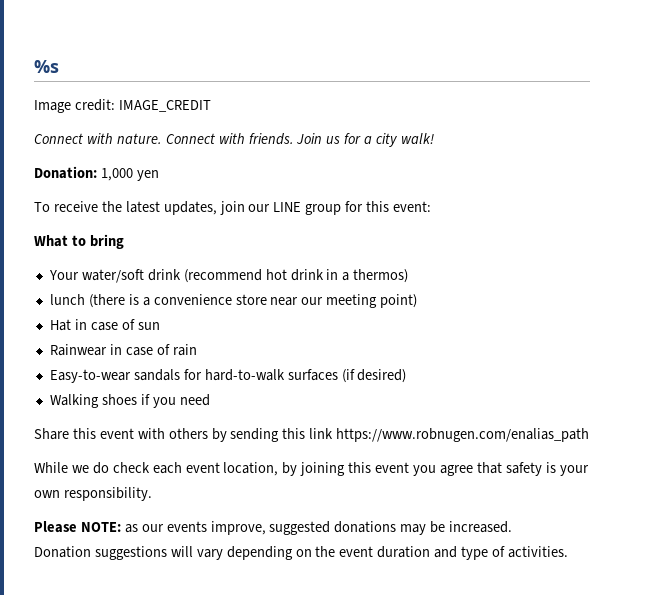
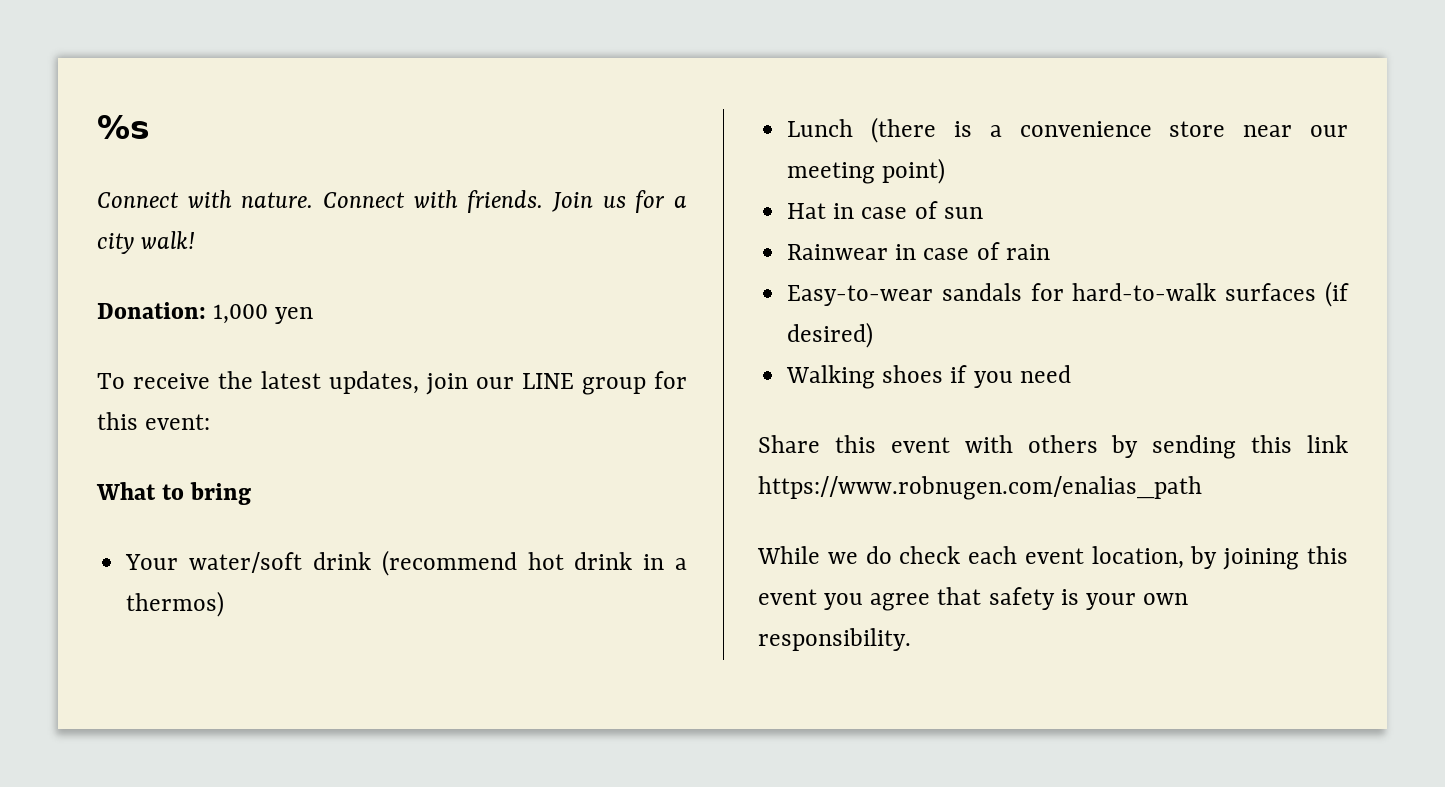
[34,99,211,113] // Image credit: IMAGE_CREDIT -> (150, 127) none
[49,294,85,305] lunch -> [787,119,854,137] Lunch
[34,521,513,535] [34,546,568,560] // Please NOTE: as our events improve, suggested donations may be increased. // Donation suggestions will vary depending on the event duration and type of activities. -> (911, 639) none

